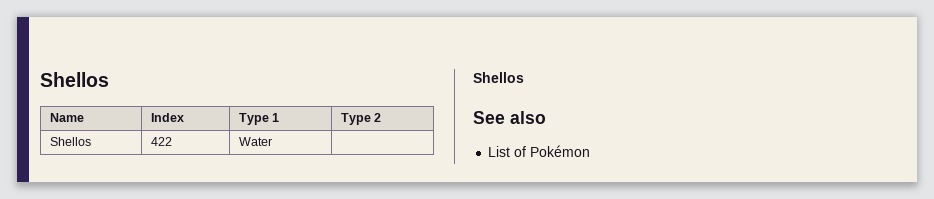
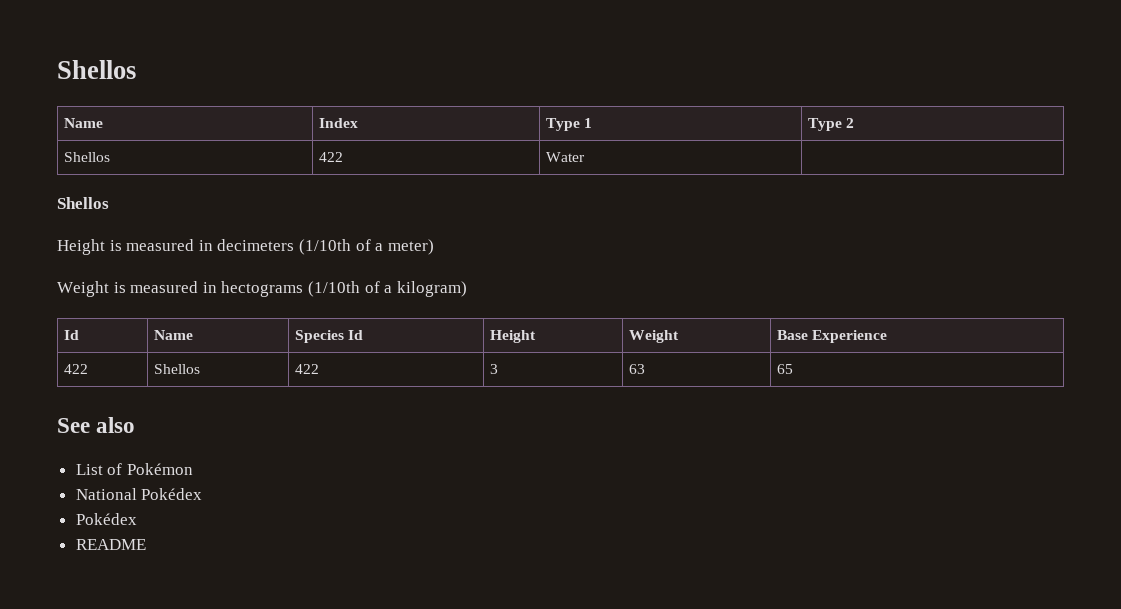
(524, 77) none -> [57,239,434,255] [57,281,467,297] [64,330,80,340] [154,330,194,340] [295,330,364,343] [490,330,537,343] [629,330,680,343] [777,330,888,343] [64,364,89,374] [154,364,201,374] [295,364,320,374] [490,364,499,374] [629,364,646,374] [777,364,794,374] // Height is measured in decimeters (1/10th of a meter) // Weight is measured in hectograms (1/10th of a kilogram) // Id | Name | Species Id | Height | Weight | Base Experience // 422 | Shellos | 422 | 3 | 63 | 65
(591, 151) none -> [75,488,203,500] [75,513,137,525] [75,539,146,550] // National Pokédex // Pokédex // README

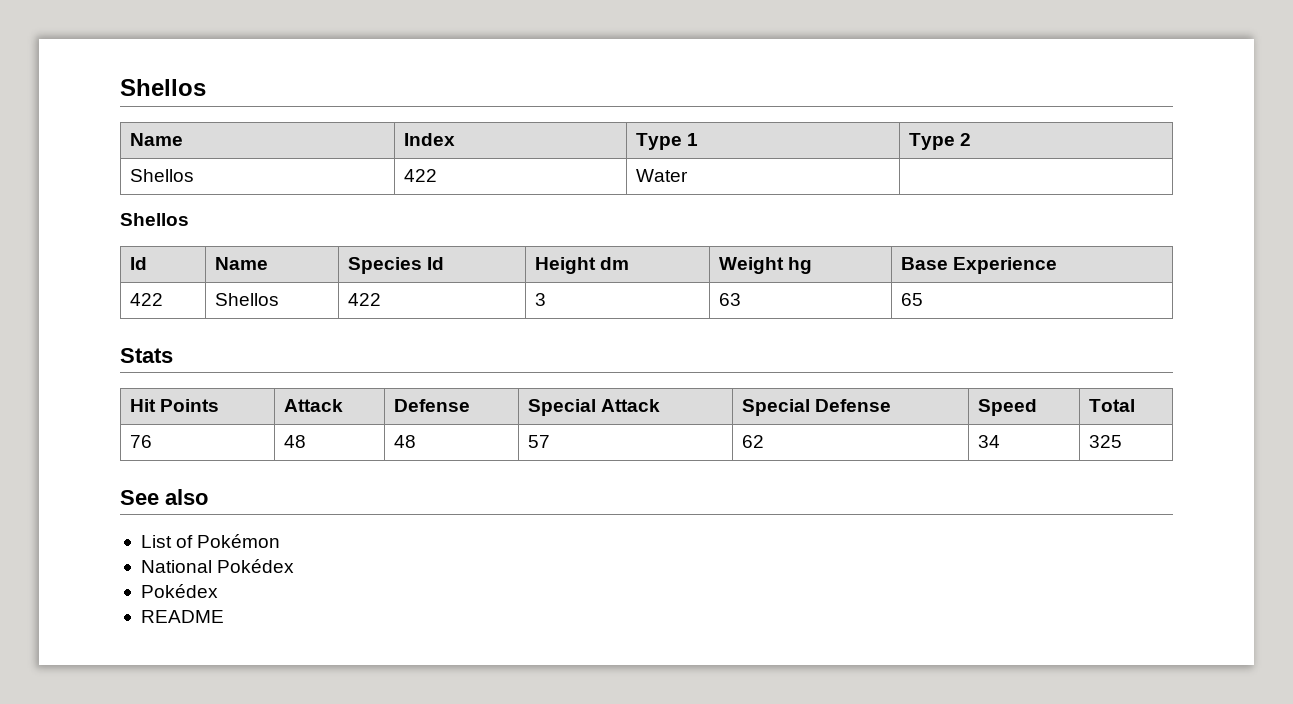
[57,239,434,255] [57,281,467,297] // Height is measured in decimeters (1/10th of a meter) // Weight is measured in hectograms (1/10th of a kilogram) -> (189, 219) none
[629,330,680,343] | Weight -> [600,257,630,270] [719,257,813,274] dm | Weight hg
(794, 369) none -> [120,348,173,363] [130,399,220,412] [284,399,344,412] [394,399,471,412] [528,399,661,416] [742,399,892,416] [978,399,1038,416] [1089,399,1136,412] [130,435,153,448] [284,435,307,448] [394,435,417,448] [528,435,551,448] [742,435,765,448] [978,435,1001,448] [1089,435,1123,448] // Stats // Hit Points | Attack | Defense | Special Attack | Special Defense | Speed | Total // 76 | 48 | 48 | 57 | 62 | 34 | 325

